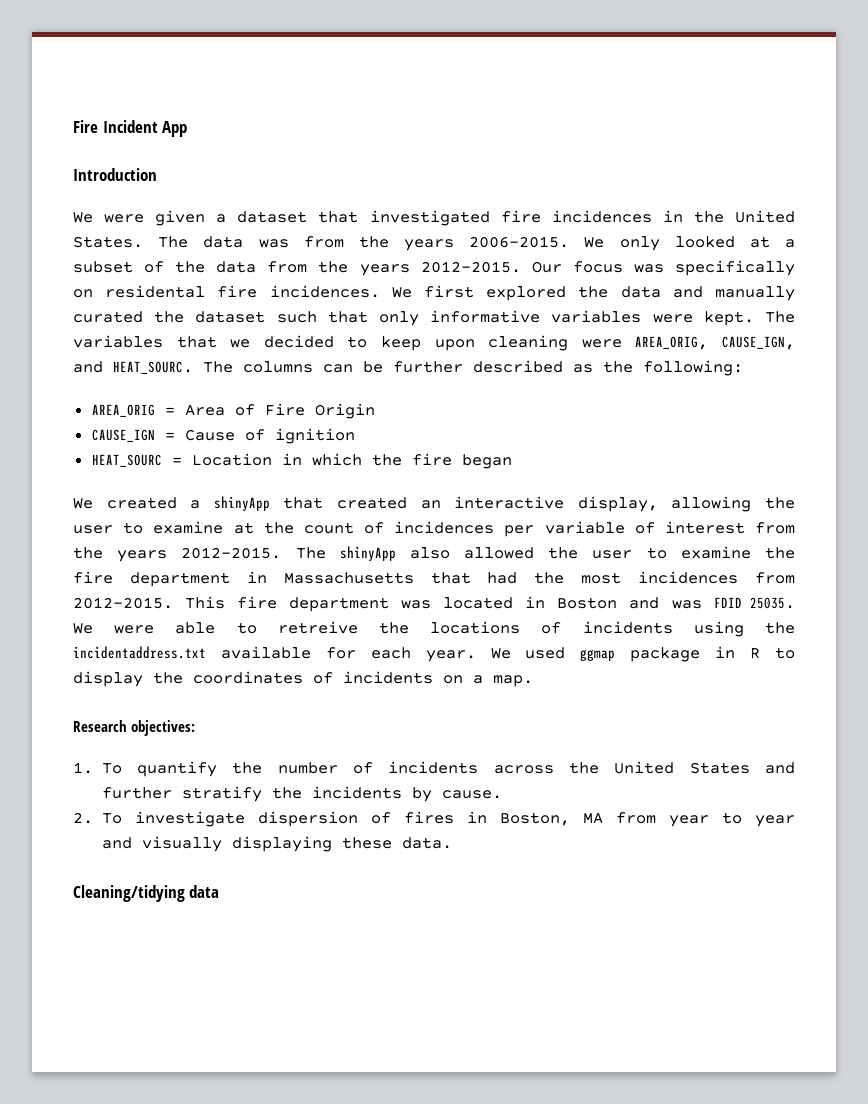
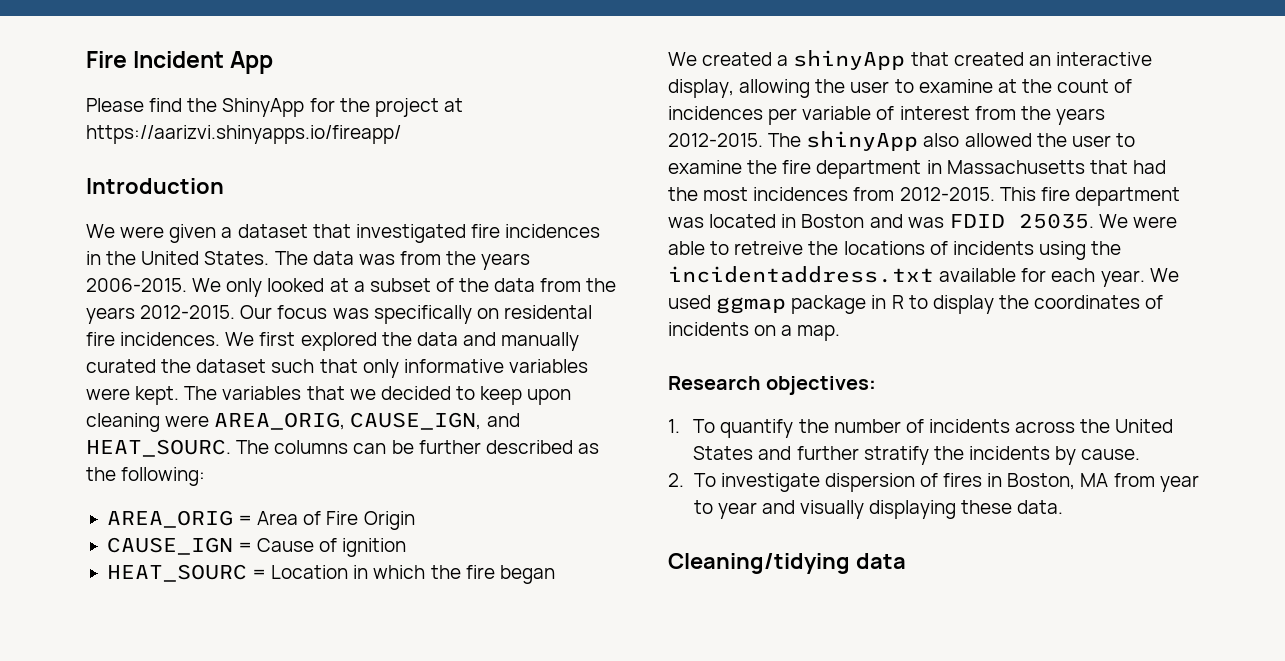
(188, 129) none -> [86,98,463,117] [86,125,401,144] // Please find the ShinyApp for the project at https://aarizvi.shinyapps.io/fireapp/

